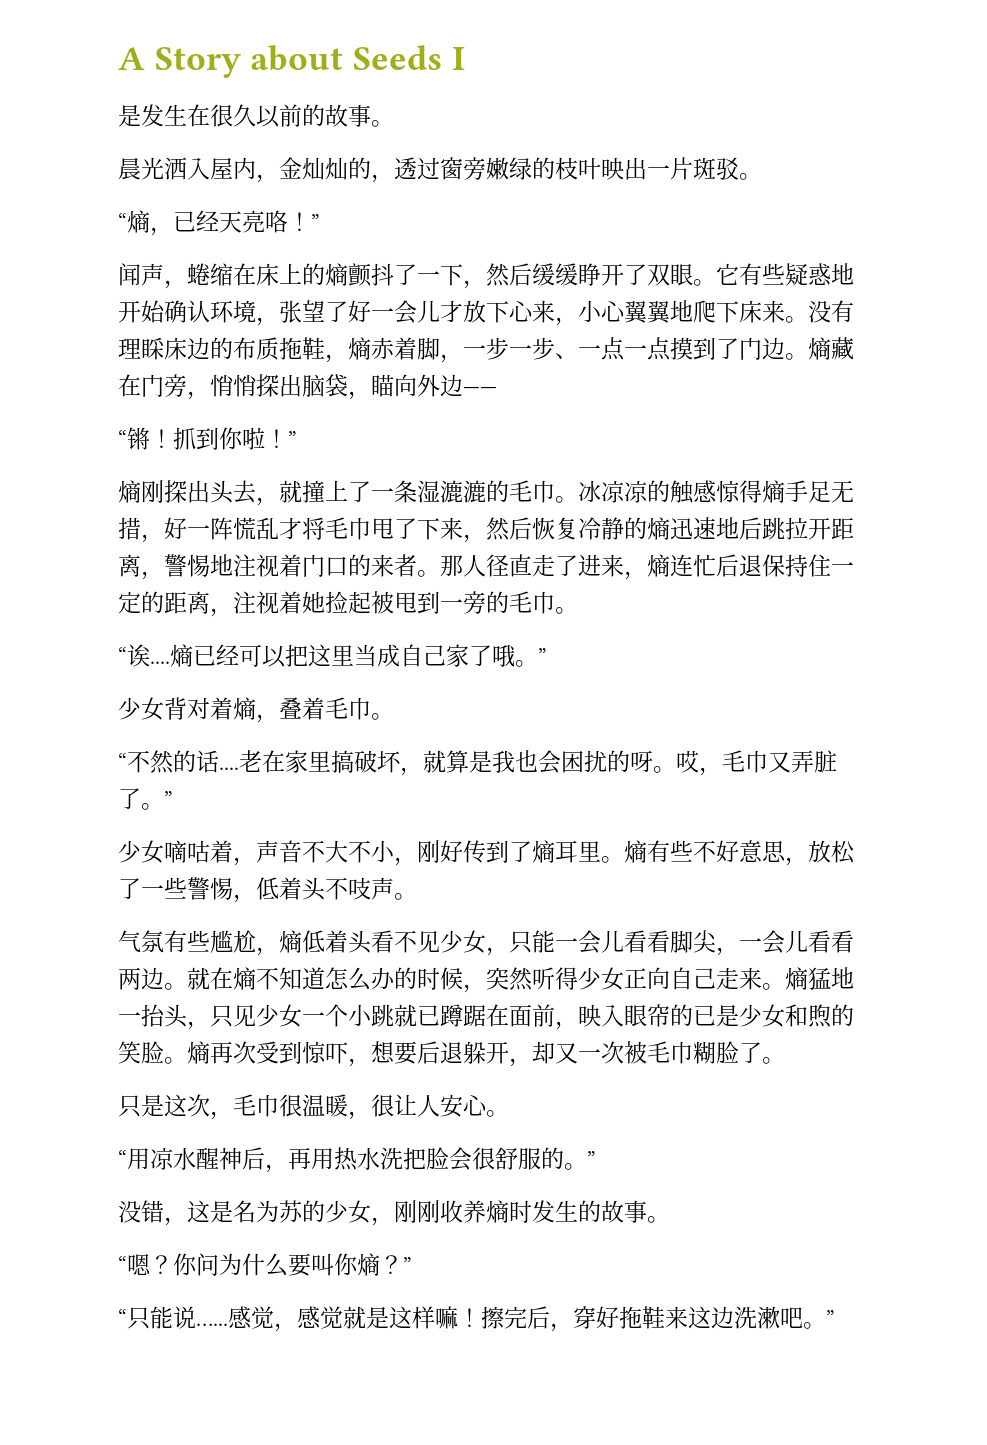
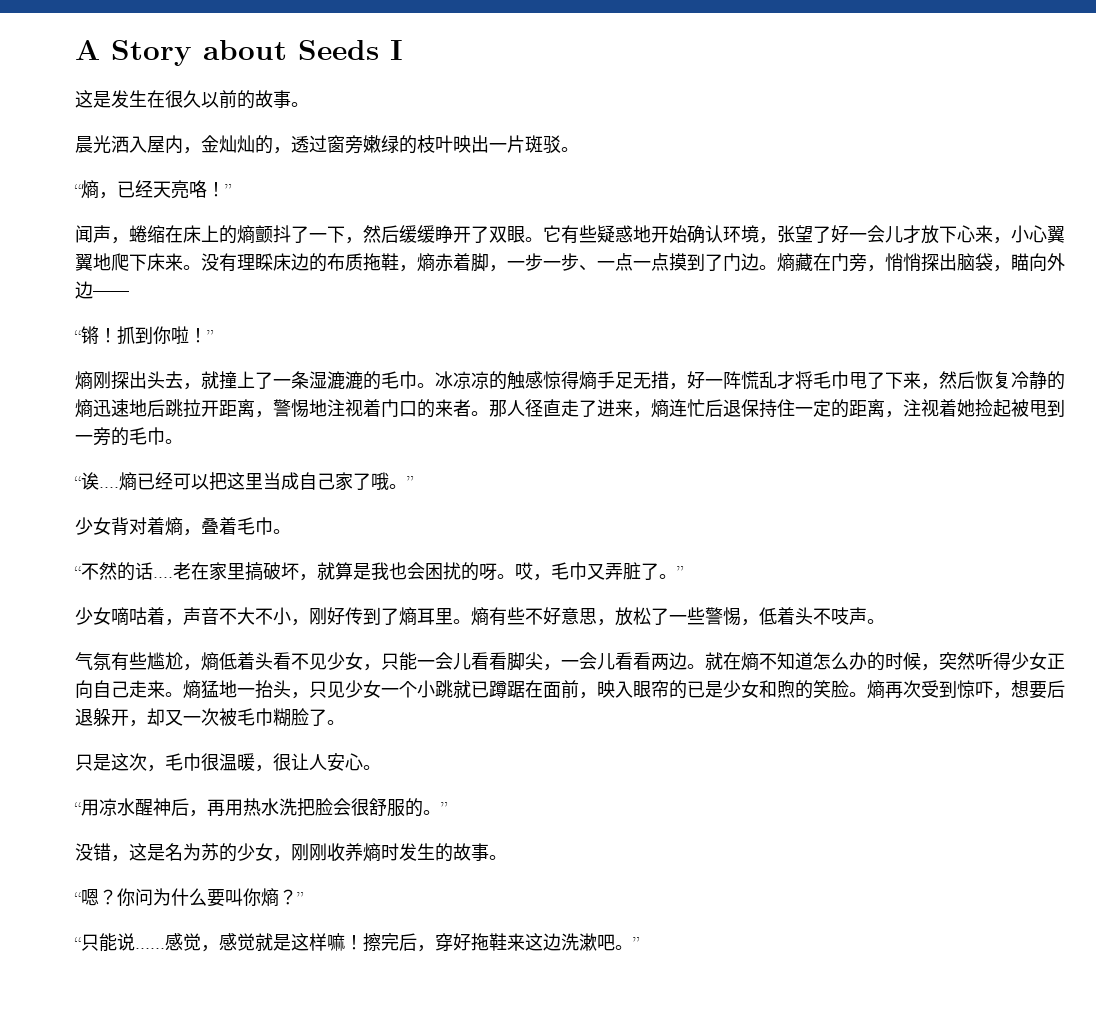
(465, 58) none -> [75,90,93,108] 这

